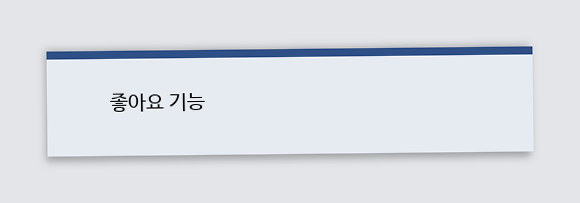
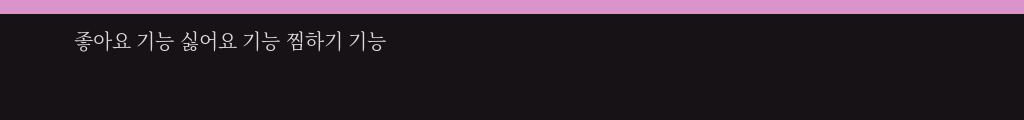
(207, 102) none -> [179,31,386,52] 싫어요 기능 찜하기 기능

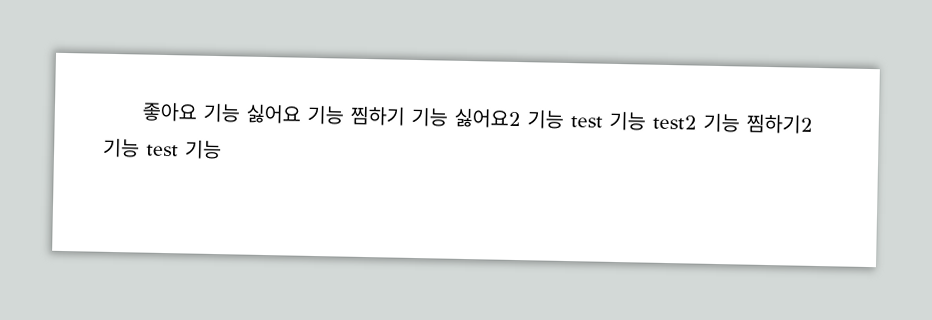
(386, 41) none -> [453,107,813,134] [102,137,222,160] 싫어요2 기능 test 기능 test2 기능 찜하기2 기능 test 기능

